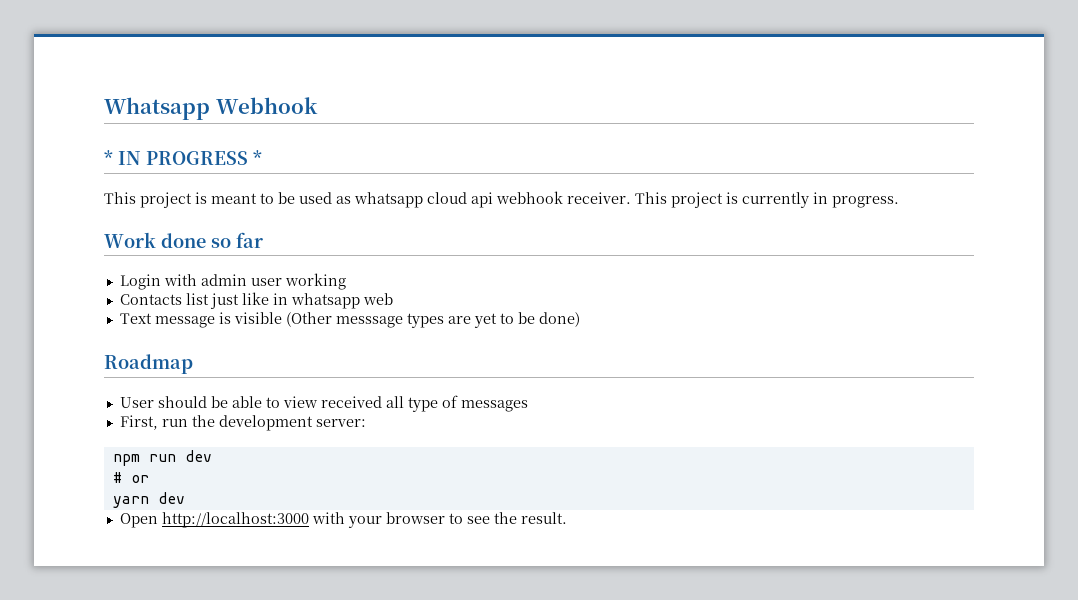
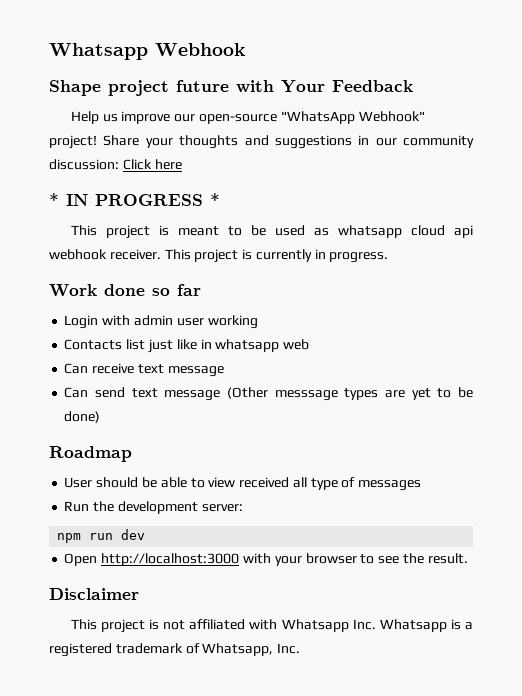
(318, 105) none -> [49,80,413,96] [70,111,425,124] [49,135,474,149] [49,159,182,170] // Shape project future with Your Feedback // Help us improve our open-source "WhatsApp Webhook" project! Share your thoughts and suggestions in our community discussion: Click here
[119,312,282,328] Text message is visible -> [64,363,224,377] [64,387,221,401] Can receive text message // Can send text message
[119,415,188,430] First, run -> [64,501,90,512] Run
[112,472,149,483] [112,492,185,508] // # or // yarn dev -> (146, 534) none
(567, 518) none -> [49,588,139,600] [70,619,474,633] [49,643,301,657] // Disclaimer // This project is not affiliated with Whatsapp Inc. Whatsapp is a registered trademark of Whatsapp, Inc.

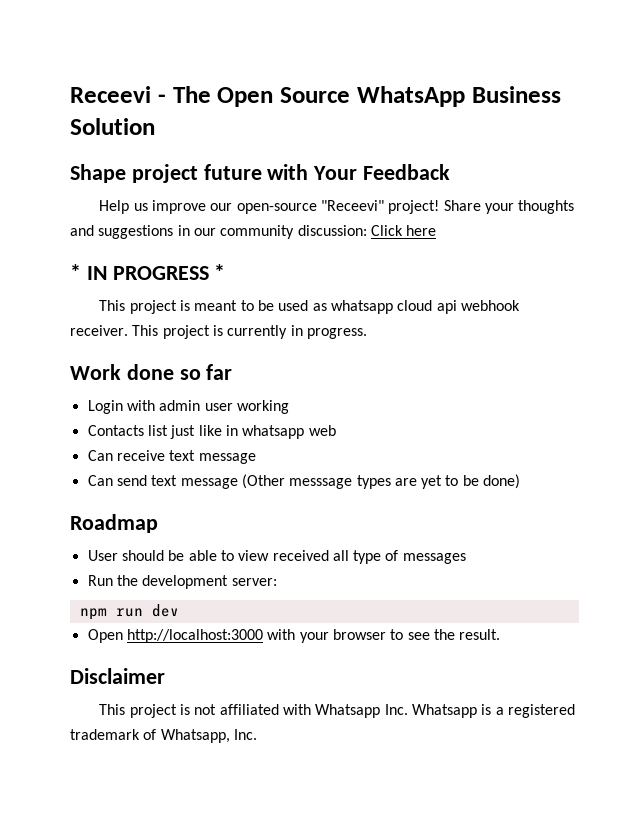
[49,43,246,60] Whatsapp Webhook -> [70,86,561,107] [70,118,155,135] Receevi - The Open Source WhatsApp Business Solution
[280,111,425,124] "WhatsApp Webhook" -> [320,200,384,211] "Receevi"

